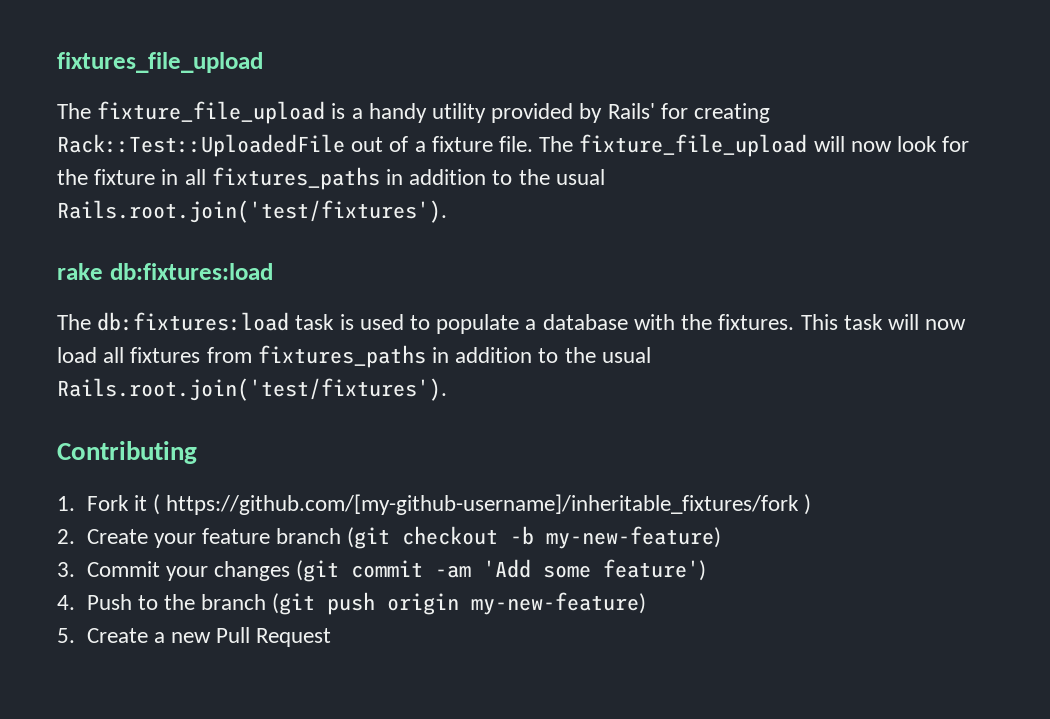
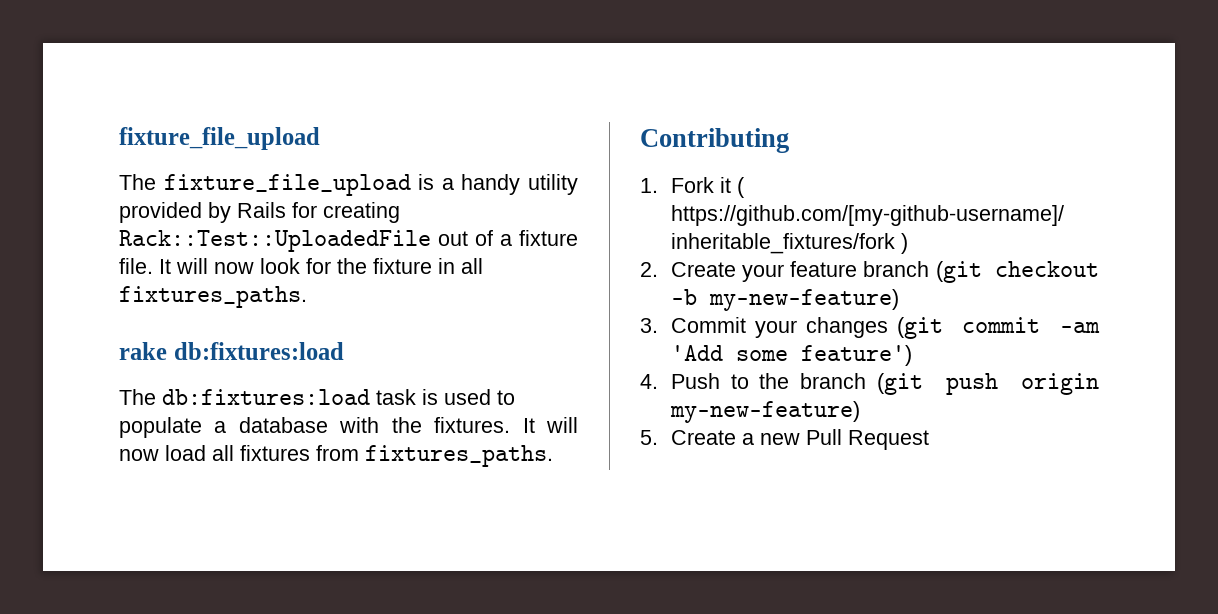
[57,52,263,73] fixtures_file_upload -> [119,127,320,150] fixture_file_upload
[607,103,655,119] Rails' -> [237,202,286,218] Rails
[539,134,808,157] The fixture_file_upload -> [159,259,171,274] It
[211,167,605,190] [57,200,447,223] fixtures_paths in addition to the usual Rails.root.join('test/fixtures'). -> [119,286,307,308] fixtures_paths.
[800,314,883,330] This task -> [522,418,535,433] It
[257,345,651,368] [57,378,447,401] fixtures_paths in addition to the usual Rails.root.join('test/fixtures'). -> [365,445,553,467] fixtures_paths.

